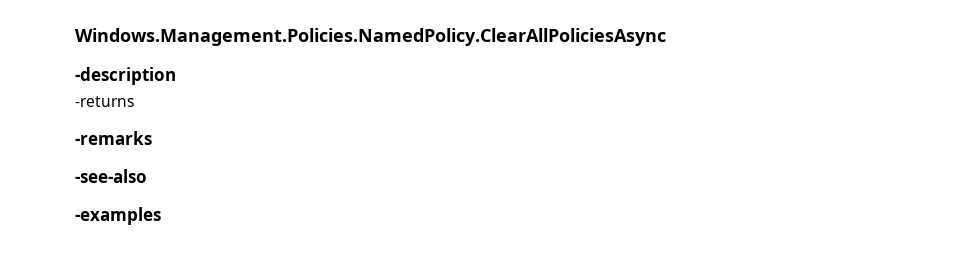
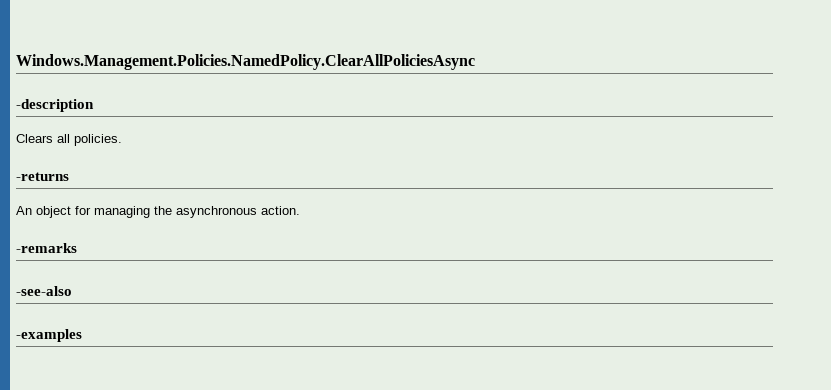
[75,96,134,107] -returns -> [16,134,122,146] [16,172,69,181] [16,206,300,218] Clears all policies. // -returns // An object for managing the asynchronous action.

